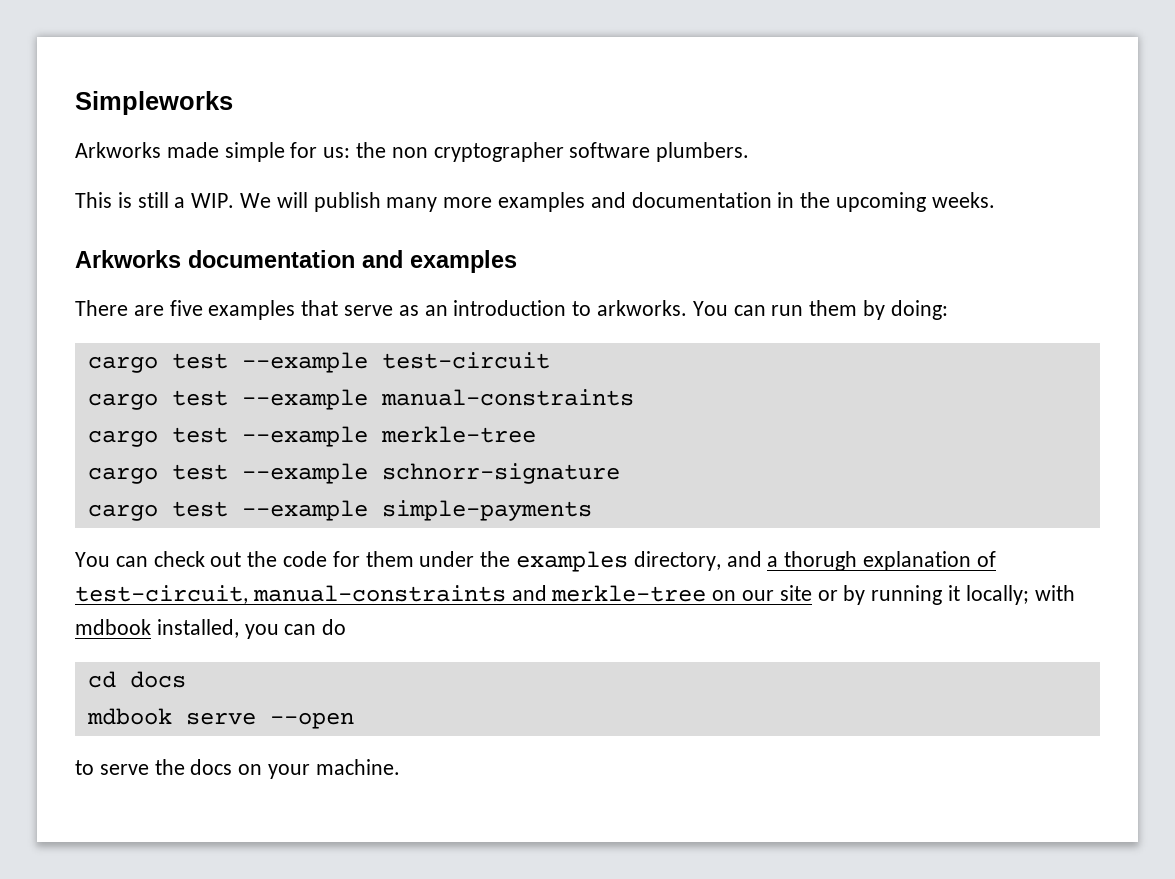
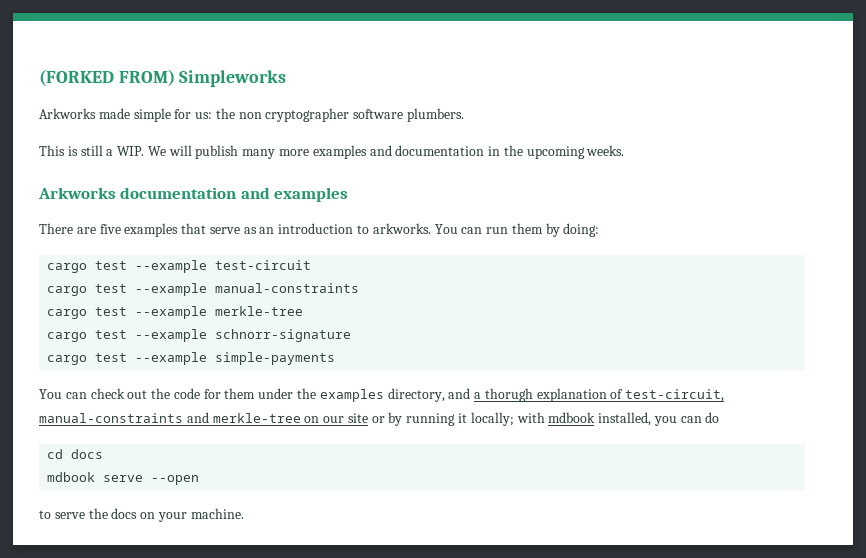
(75, 103) none -> [39,69,175,86] (FORKED FROM)

